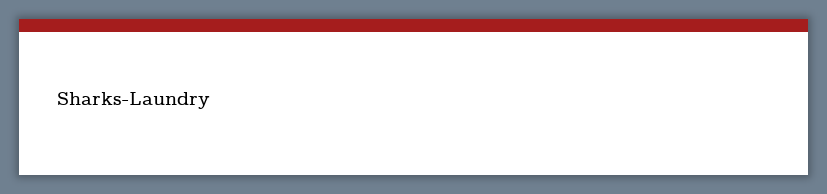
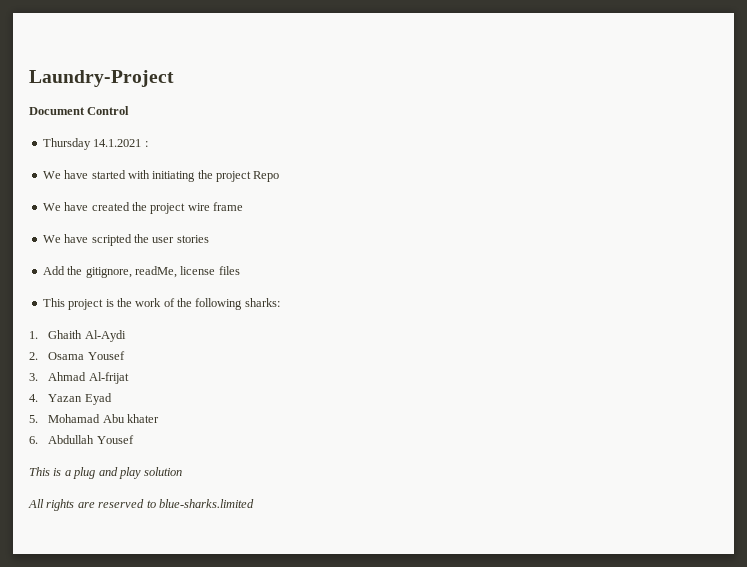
[57,92,210,109] Sharks-Laundry -> [29,70,174,87] [29,106,130,115] [42,138,148,150] [42,170,280,182] [42,202,243,214] [42,234,209,246] [42,266,240,278] [42,298,280,310] [29,330,126,342] [29,351,125,360] [29,372,129,384] [29,393,112,405] [29,414,160,423] [29,435,134,444] [29,467,183,479] [28,499,254,511] Laundry-Project // Document Control // Thursday 14.1.2021 : // We have started with initiating the project Repo // We have created the project wire frame // We have scripted the user stories // Add the gitignore, readMe, license files // This project is the work of the following sharks: // 1. Ghaith Al-Aydi // 2. Osama Yousef // 3. Ahmad Al-frijat // 4. Yazan Eyad // 5. Mohamad Abu khater // 6. Abdullah Yousef // This is a plug and play solution // All rights are reserved to blue-sharks.limited

